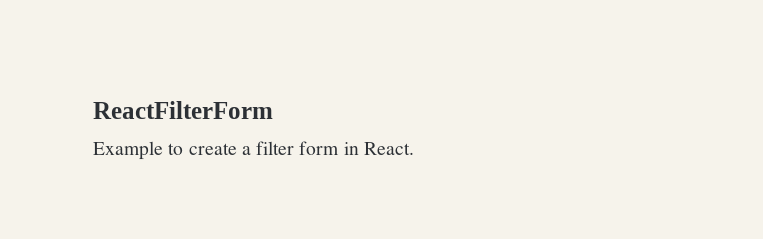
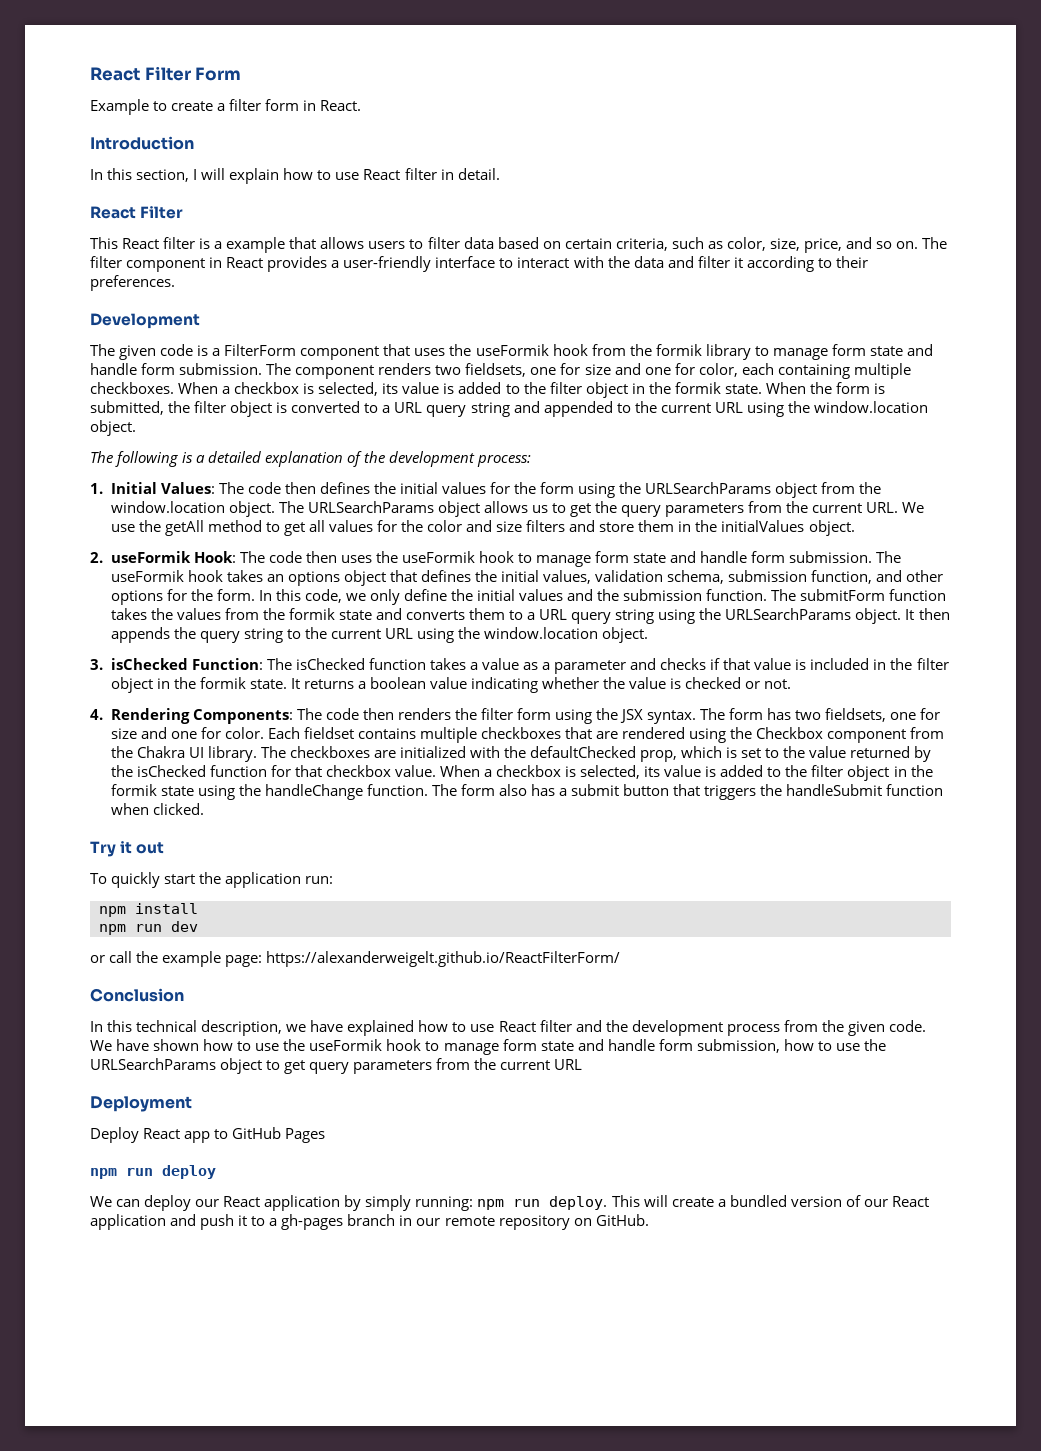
[93,101,273,119] ReactFilterForm -> [90,66,242,81] React Filter Form
(414, 148) none -> [90,136,194,150] [90,168,500,184] [90,206,184,219] [90,237,948,253] [90,256,868,272] [90,275,175,291] [90,313,200,329] [90,344,933,360] [90,363,911,379] [90,382,886,398] [90,401,928,417] [90,420,136,436] [90,451,532,467] [90,482,882,498] [110,501,925,517] [110,520,855,536] [90,551,902,567] [110,570,944,586] [110,589,947,605] [110,608,950,624] [110,627,649,643] [90,658,949,674] [110,677,792,693] [90,708,941,724] [110,727,945,743] [110,746,932,762] [110,765,933,781] [110,784,944,800] [110,803,204,815] [90,841,165,857] [90,872,334,888] [99,903,198,917] [99,921,198,935] [90,951,621,967] [90,988,184,1002] [90,1020,926,1036] [90,1039,886,1055] [90,1058,583,1074] [90,1096,192,1112] [90,1127,326,1143] [90,1165,216,1179] [90,1195,929,1211] [90,1214,649,1230] // Introduction // In this section, I will explain how to use React filter in detail. // React Filter // This React filter is a example that allows users to filter data based on certain criteria, such as color, size, price, and so on. The filter component in React provides a user-friendly interface to interact with the data and filter it according to their preferences. // Development // The given code is a FilterForm component that uses the useFormik hook from the formik library to manage form state and handle form submission. The component renders two fieldsets, one for size and one for color, each containing multiple checkboxes. When a checkbox is selected, its value is added to the filter object in the formik state. When the form is submitted, the filter object is converted to a URL query string and appended to the current URL using the window.location object. // The following is a detailed explanation of the development process: // 1. Initial Values: The code then defines the initial values for the form using the URLSearchParams object from the window.location object. The URLSearchParams object allows us to get the query parameters from the current URL. We use the getAll method to get all values for the color and size filters and store them in the initialValues object. // 2. useFormik Hook: The code then uses the useFormik hook to manage form state and handle form submission. The useFormik hook takes an options object that defines the initial values, validation schema, submission function, and other options for the form. In this code, we only define the initial values and the submission function. The submitForm function takes the values from the formik state and converts them to a URL query string using the URLSearchParams object. It then appends the query string to the current URL using the window.location object. // 3. isChecked Function: The isChecked function takes a value as a parameter and checks if that value is included in the filter object in the formik state. It returns a boolean value indicating whether the value is checked or not. // 4. Rendering Components: The code then renders the filter form using the JSX syntax. The form has two fieldsets, one for size and one for color. Each fieldset contains multiple checkboxes that are rendered using the Checkbox component from the Chakra UI library. The checkboxes are initialized with the defaultChecked prop, which is set to the value returned by the isChecked function for that checkbox value. When a checkbox is selected, its value is added to the filter object in the formik state using the handleChange function. The form also has a submit button that triggers the handleSubmit function when clicked. // Try it out // To quickly start the application run: // npm install // npm run dev // or call the example page: https://alexanderweigelt.github.io/ReactFilterForm/ // Conclusion // In this technical description, we have explained how to use React filter and the development process from the given code. We have shown how to use the useFormik hook to manage form state and handle form submission, how to use the URLSearchParams object to get query parameters from the current URL // Deployment // Deploy React app to GitHub Pages // npm run deploy // We can deploy our React application by simply running: npm run deploy. This will create a bundled version of our React application and push it to a gh-pages branch in our remote repository on GitHub.

